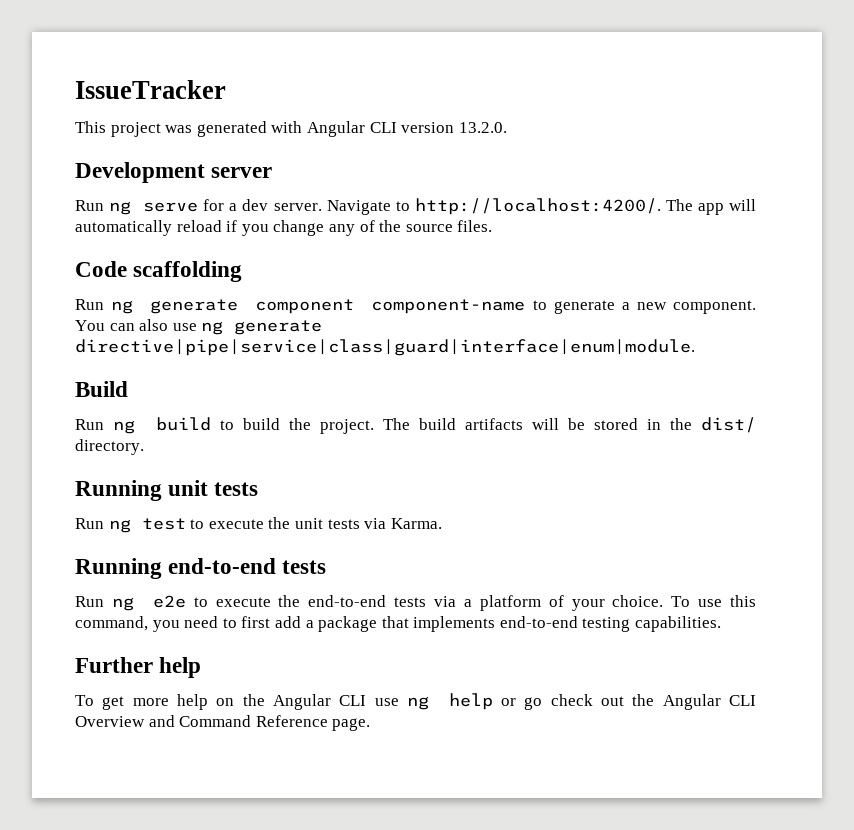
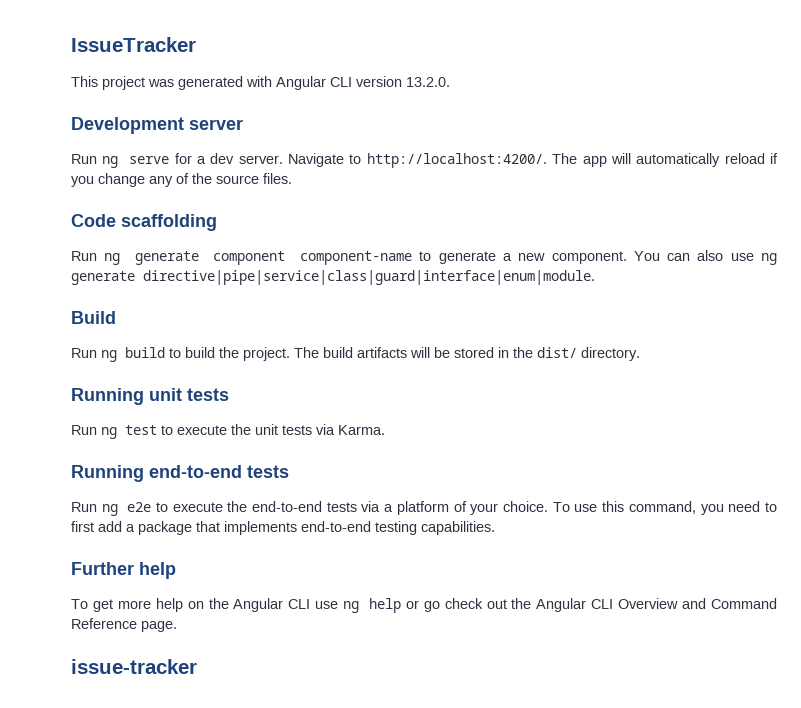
(371, 724) none -> [71,659,197,674] // issue-tracker

